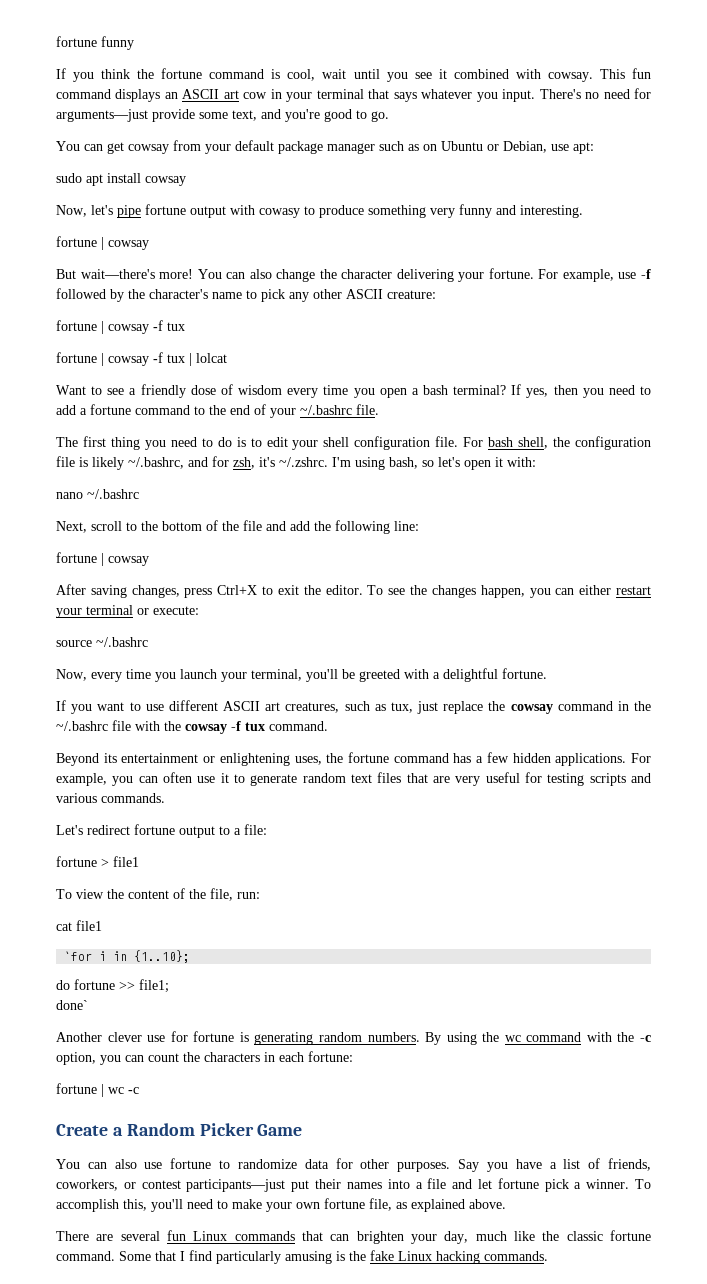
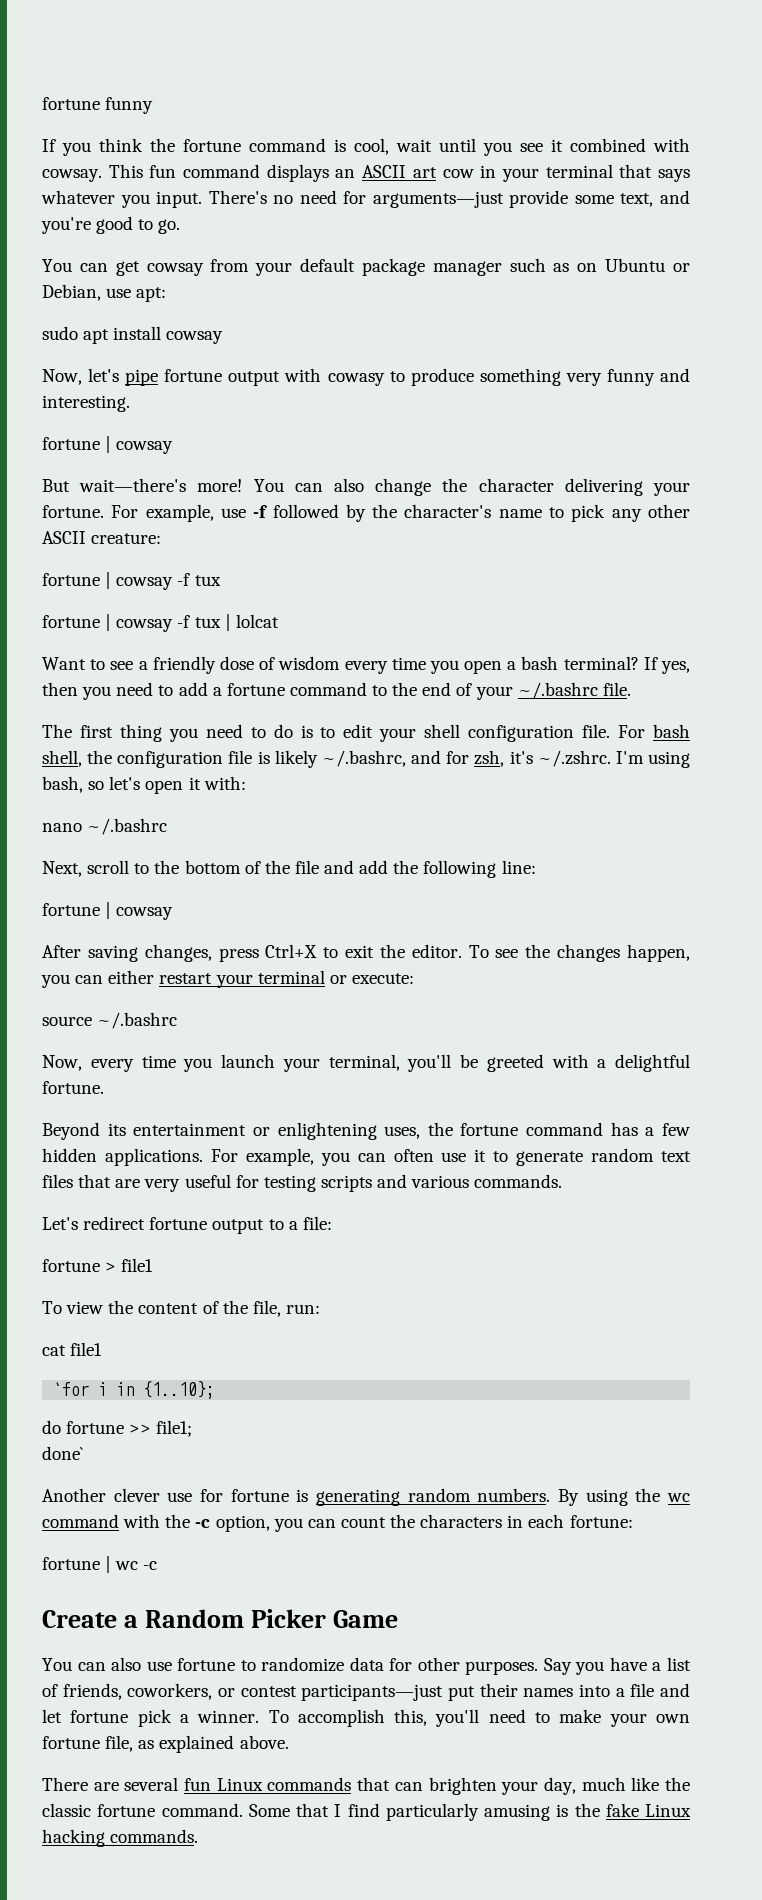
[56,700,652,714] [56,720,328,734] // If you want to use different ASCII art creatures, such as tux, just replace the cowsay command in the ~/.bashrc file with the cowsay -f tux command. -> (104, 1087) none

